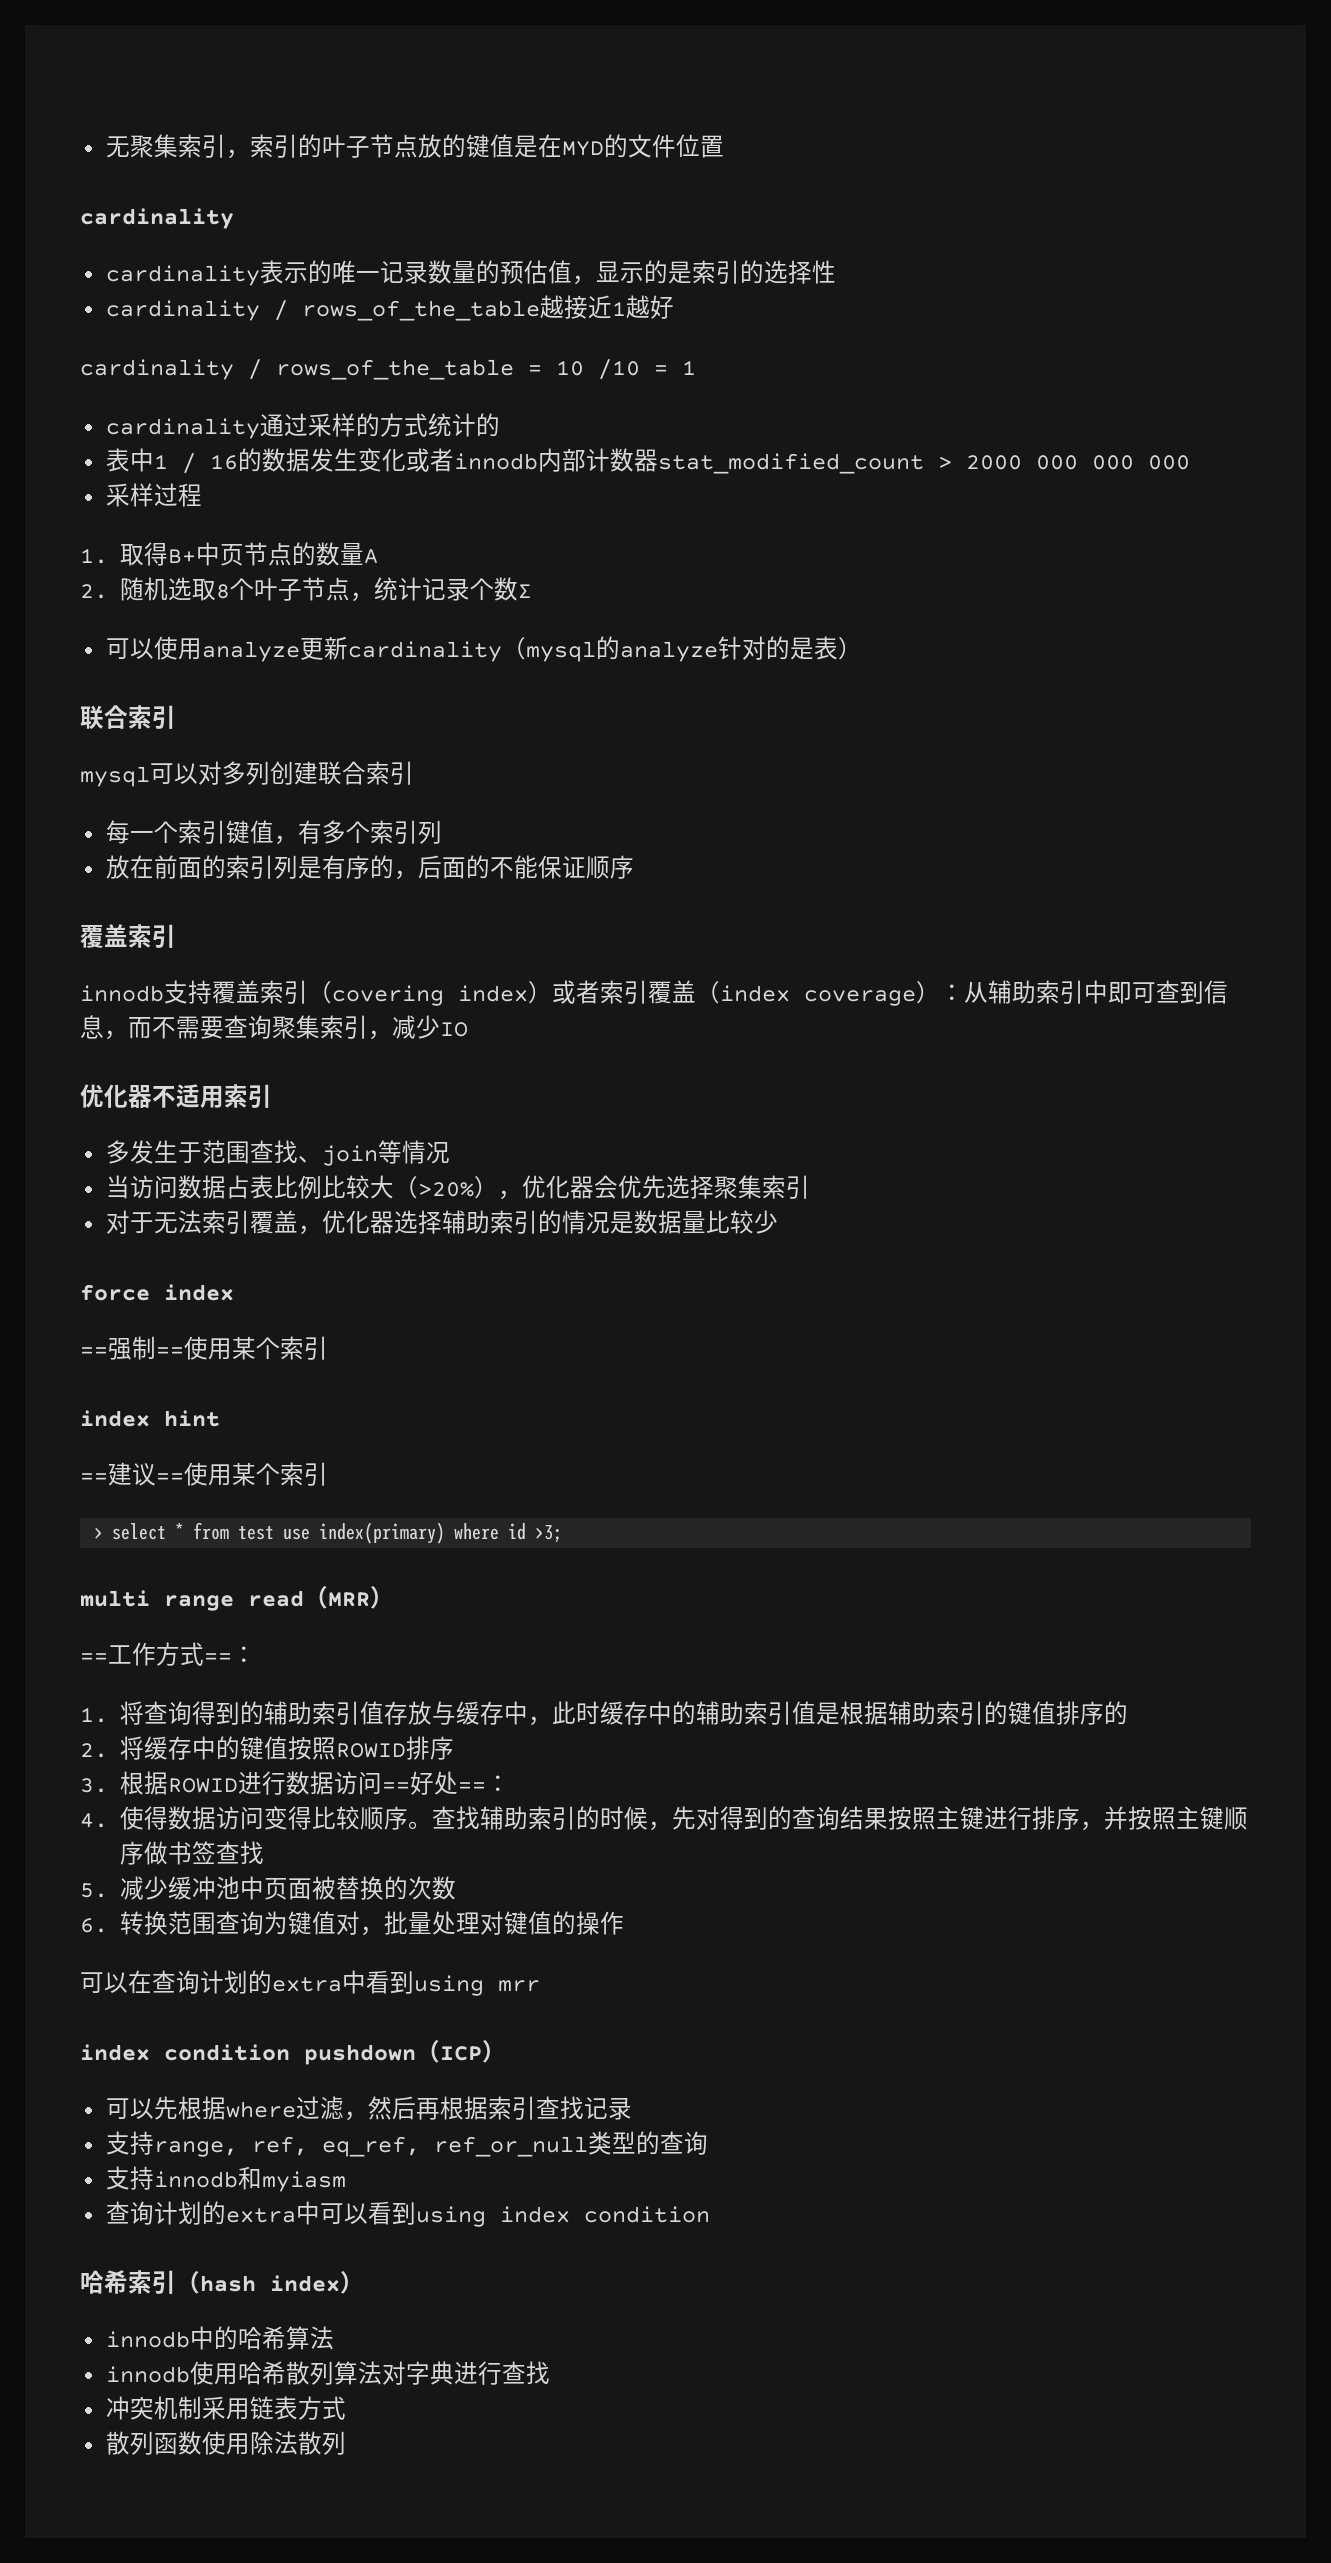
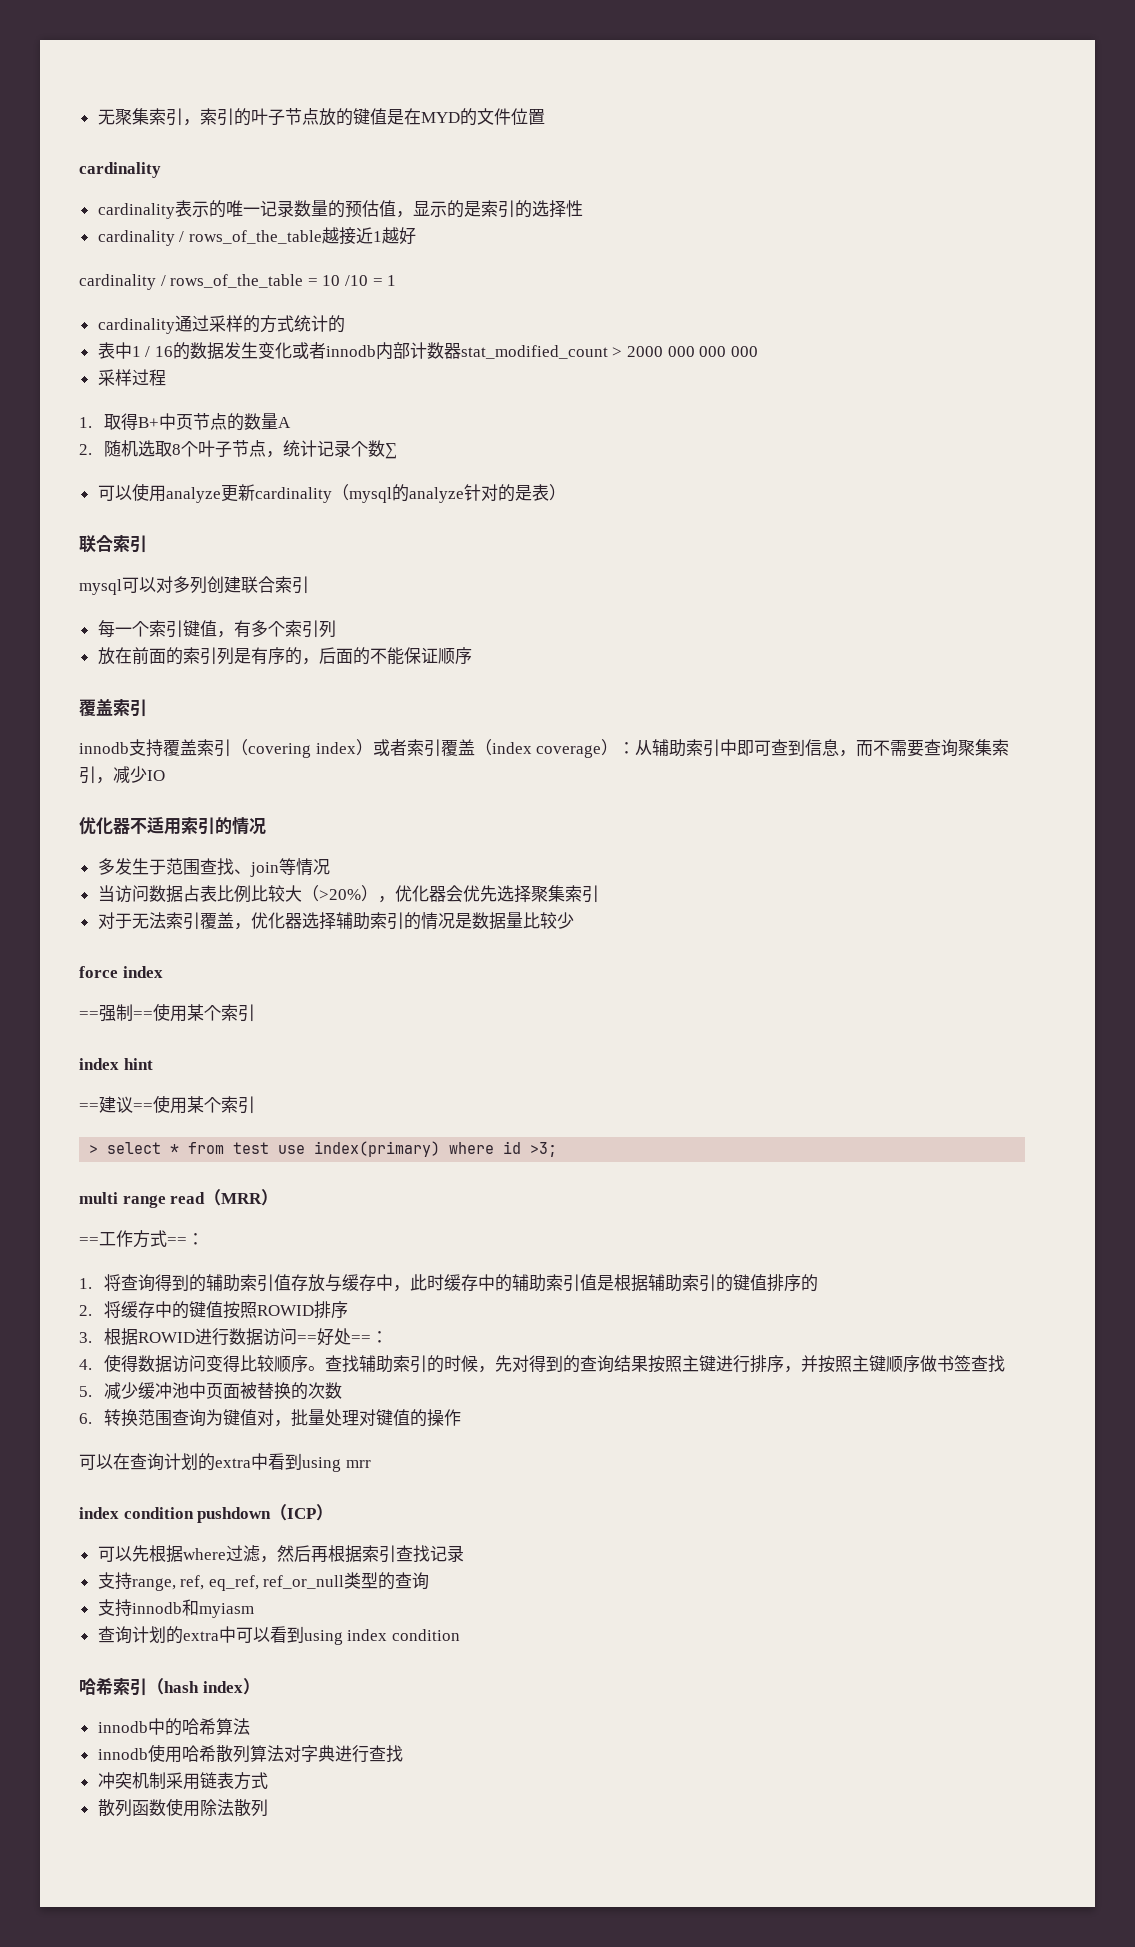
(272, 1096) none -> [215,817,266,835] 的情况

